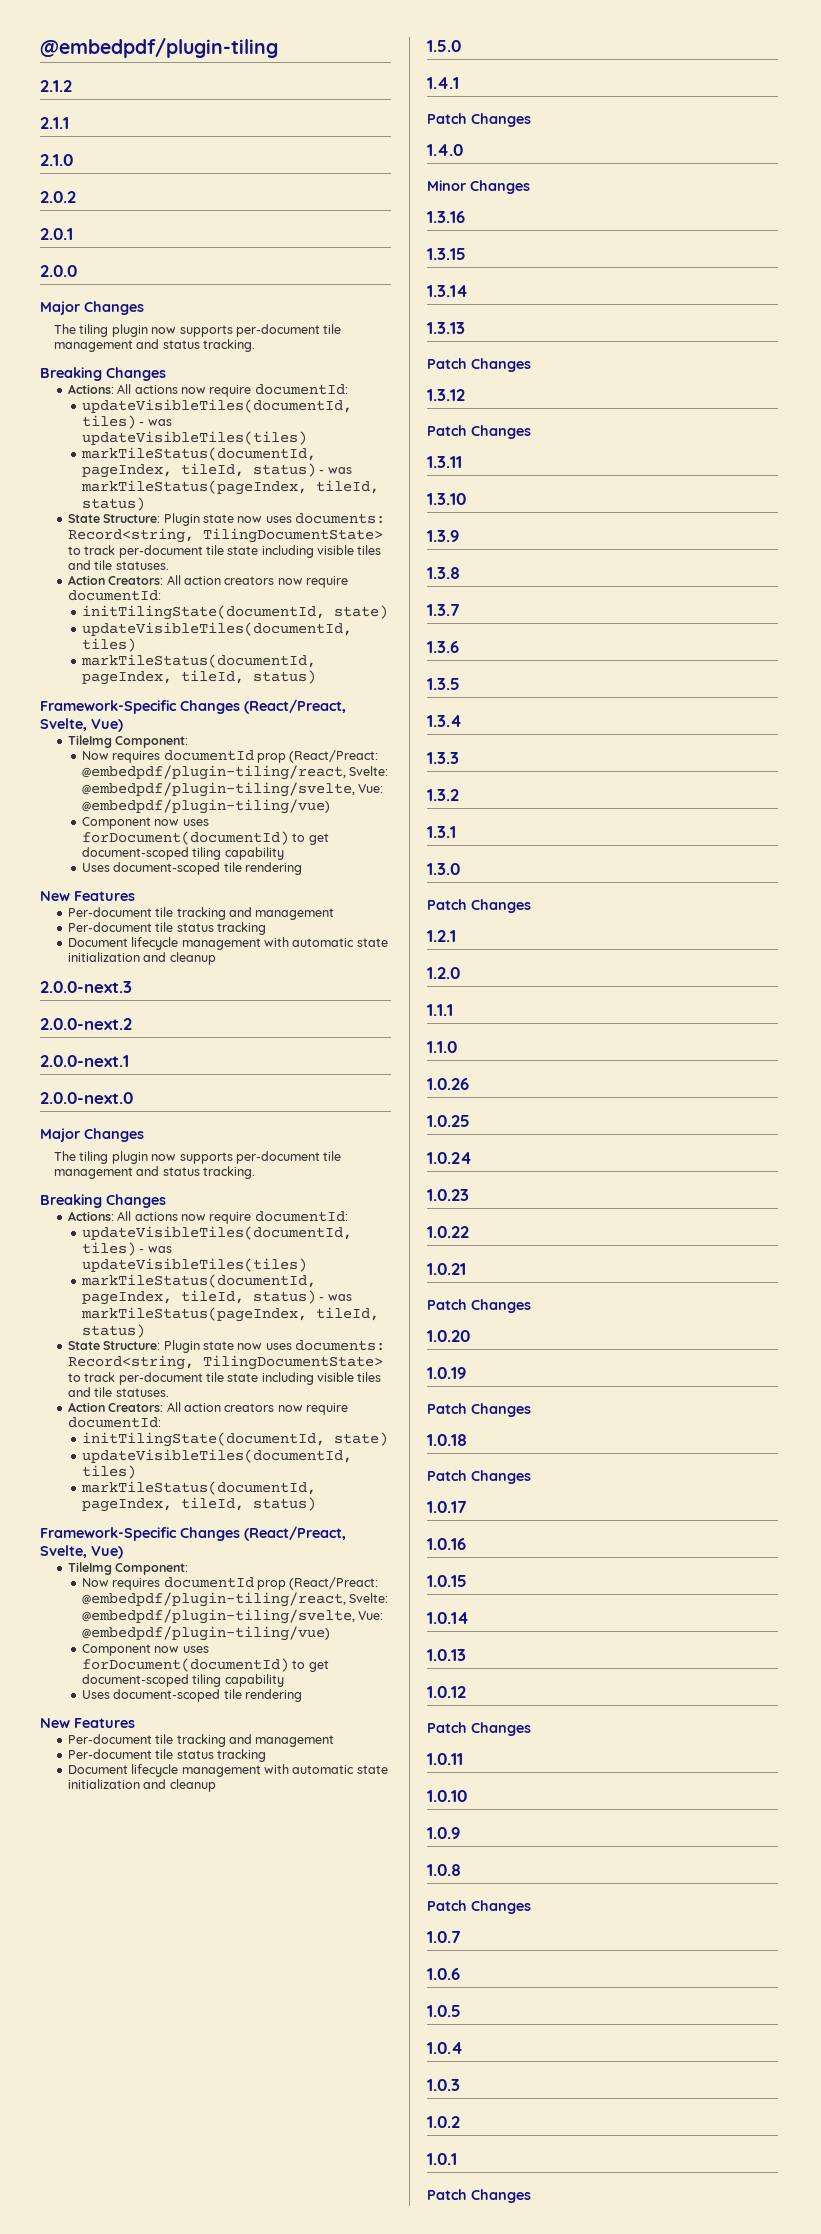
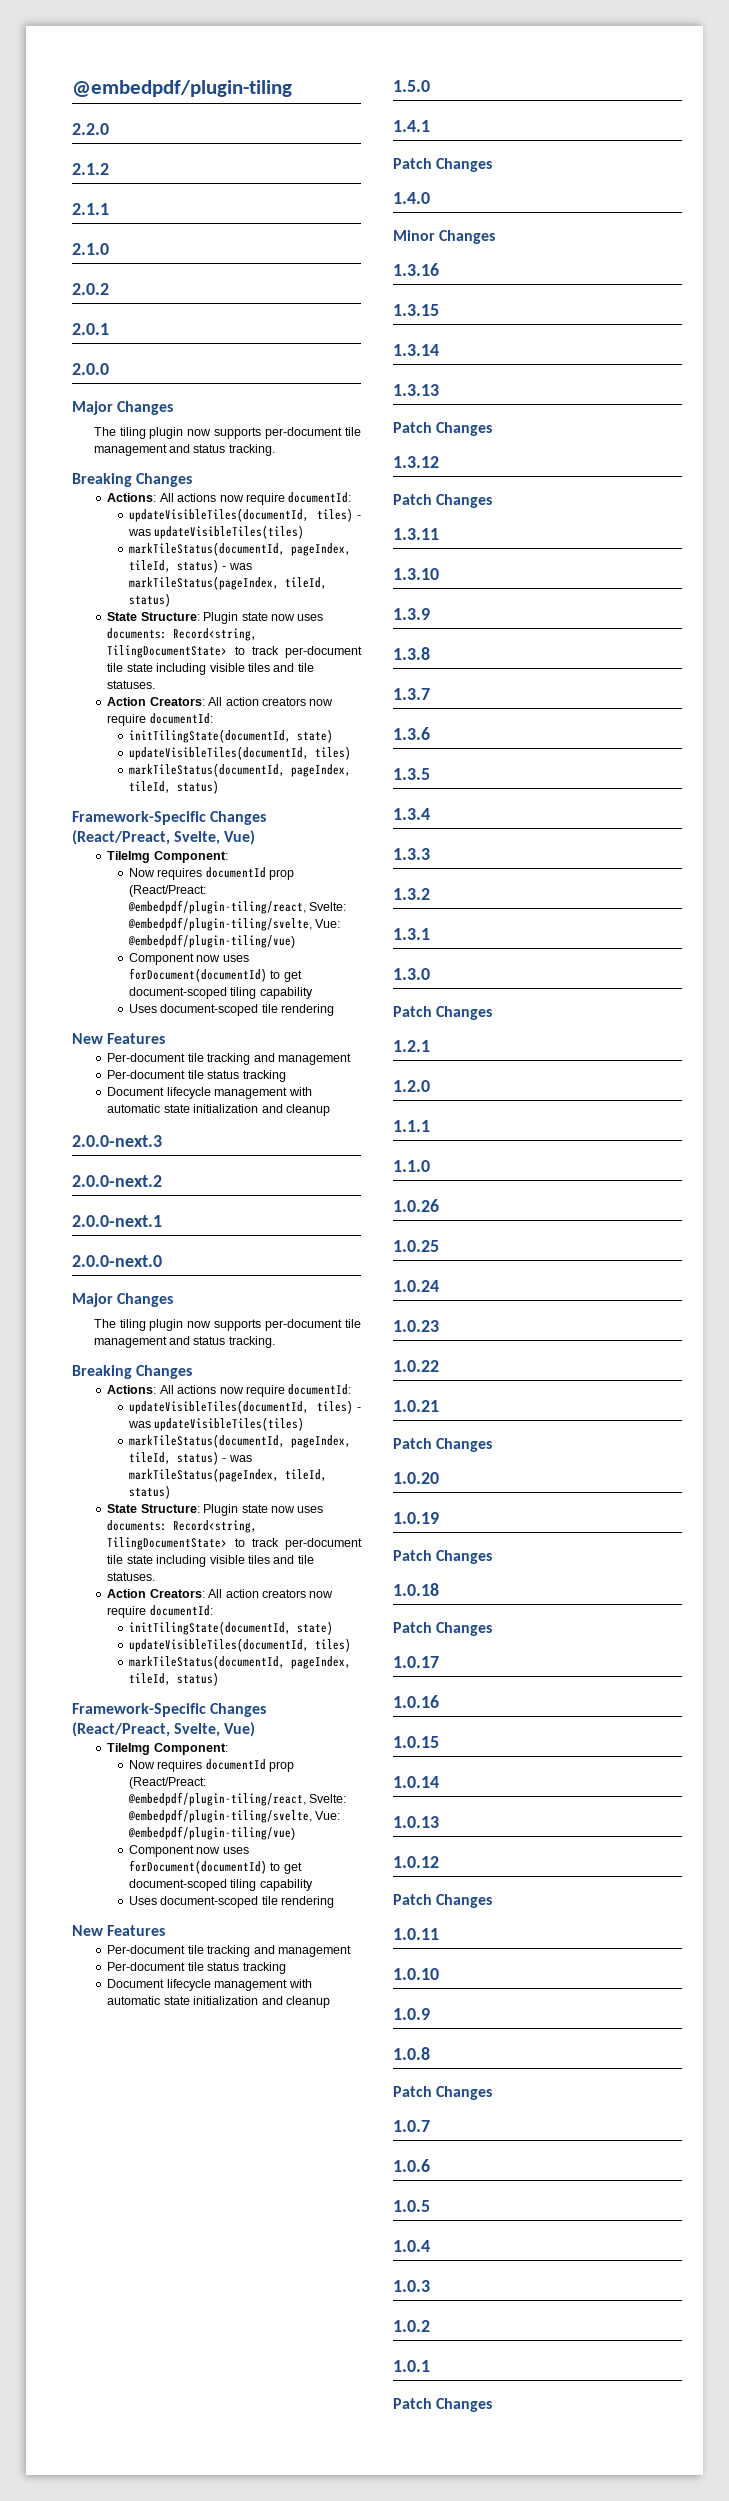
(278, 48) none -> [72,123,109,135] // 2.2.0

